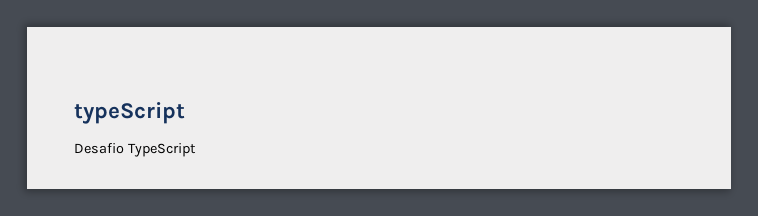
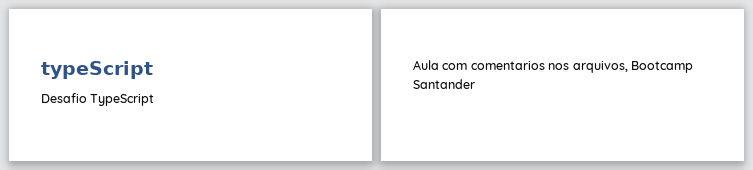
(196, 150) none -> [413,60,693,73] [413,79,475,89] // Aula com comentarios nos arquivos, Bootcamp Santander

